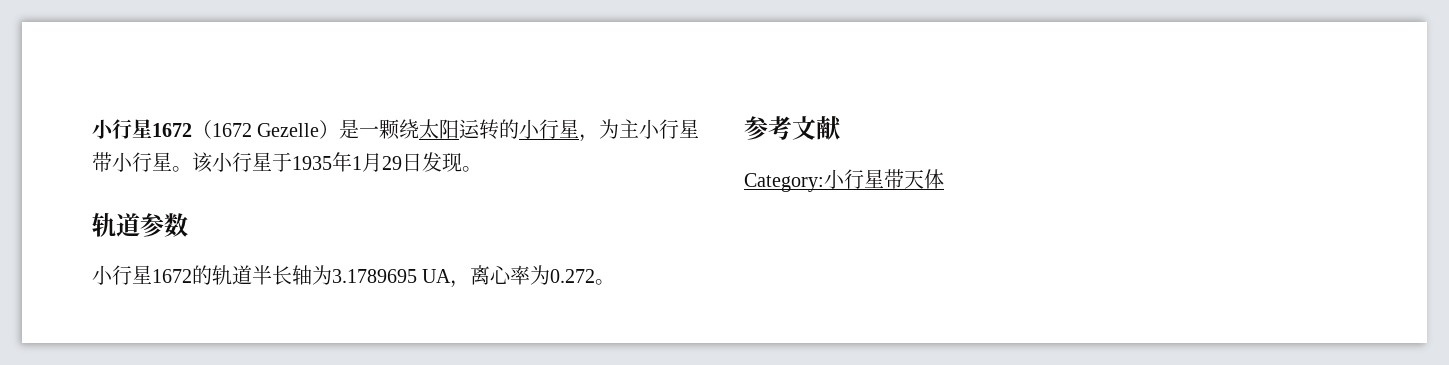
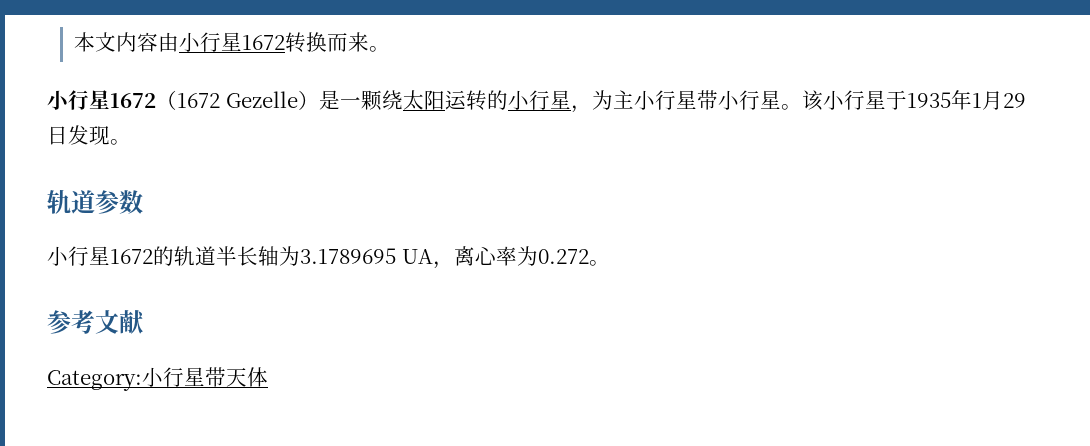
(92, 129) none -> [73,32,390,53] 本文内容由小行星1672转换而来。 //

